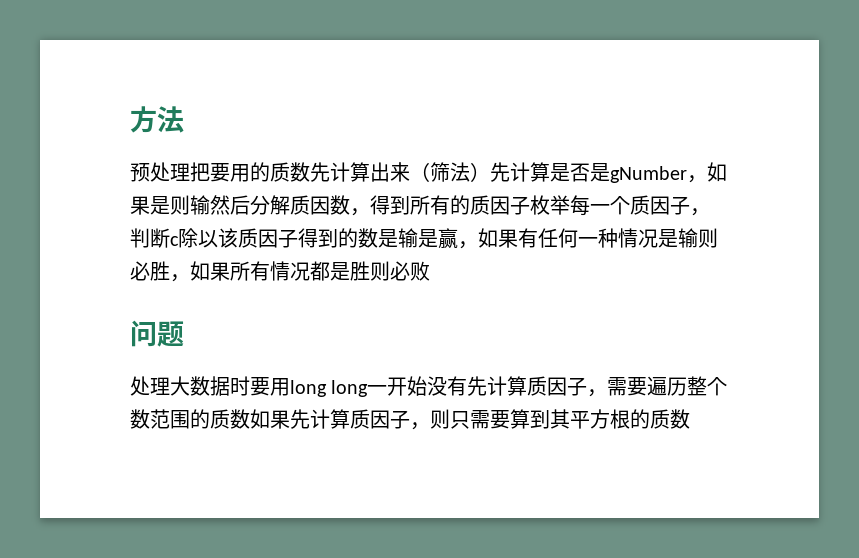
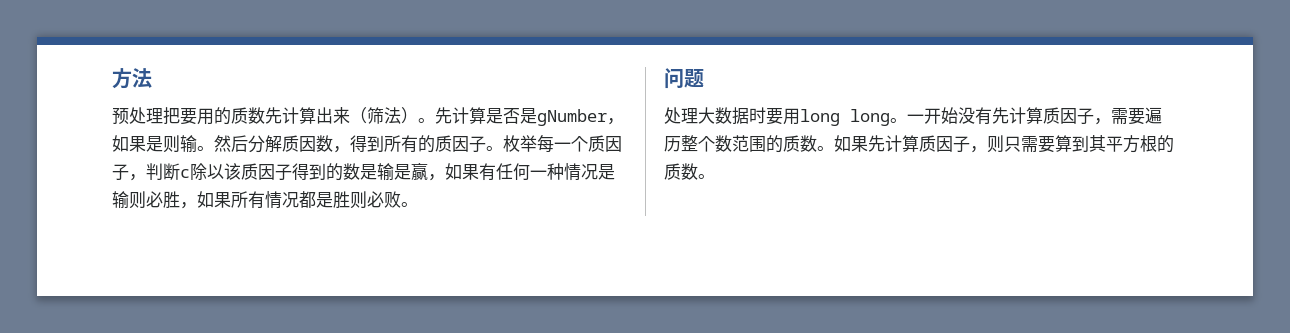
(490, 172) none -> [418,118,435,123] 。
(210, 205) none -> [197,146,214,151] 。
(530, 205) none -> [486,146,503,151] 。
(430, 271) none -> [401,202,418,207] 。
(369, 388) none -> [890,118,907,123] 。
(250, 419) none -> [817,146,834,151] 。
(690, 419) none -> [698,174,715,179] 。

